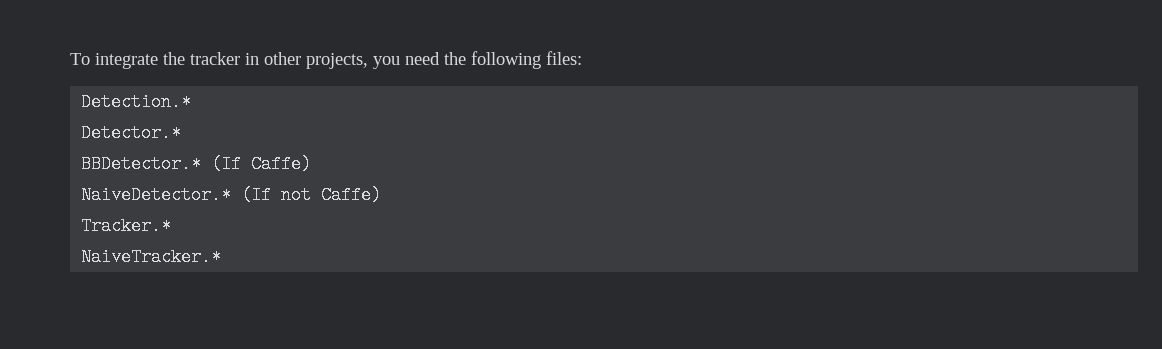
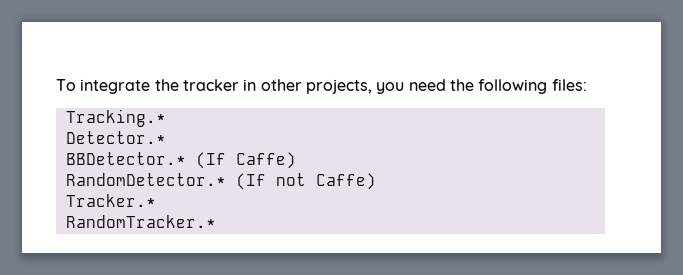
[81,93,192,111] Detection.* -> [65,109,166,127] Tracking.*
[81,186,232,204] NaiveDetector.* -> [65,173,226,186] RandomDetector.*
[81,248,222,266] NaiveTracker.* -> [65,215,216,228] RandomTracker.*

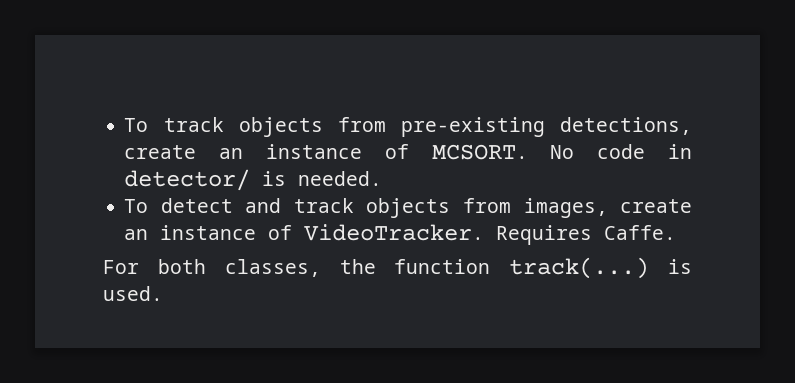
[56,79,587,94] [65,109,166,127] [65,131,166,144] [65,152,296,169] [65,173,376,190] [65,194,156,207] [65,215,216,228] To integrate the tracker in other projects, you need the following files: // Tracking.* // Detector.* // BBDetector.* (If Caffe) // RandomDetector.* (If not Caffe) // Tracker.* // RandomTracker.* -> [124,117,692,137] [124,144,692,160] [124,169,383,191] [124,198,692,218] [124,224,677,245] [103,257,692,279] [103,286,163,301] To track objects from pre-existing detections, create an instance of MCSORT. No code in detector/ is needed. // To detect and track objects from images, create an instance of VideoTracker. Requires Caffe. // For both classes, the function track(...) is used.

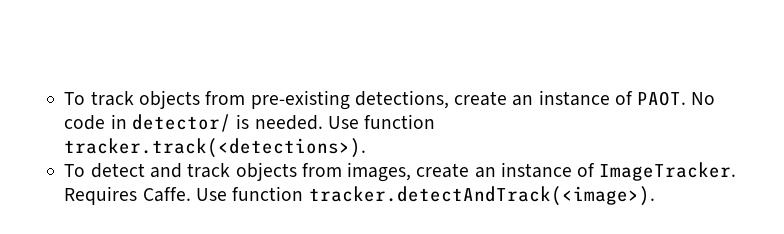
[431,144,528,160] MCSORT. -> [637,91,687,106] PAOT.
(383, 178) none -> [327,114,436,129] [64,138,367,158] Use function tracker.track(<detections>).
[304,224,485,241] VideoTracker. -> [599,162,737,181] ImageTracker.
[103,257,692,279] [103,286,163,301] // For both classes, the function track(...) is used. -> [195,186,655,206] Use function tracker.detectAndTrack(<image>).

